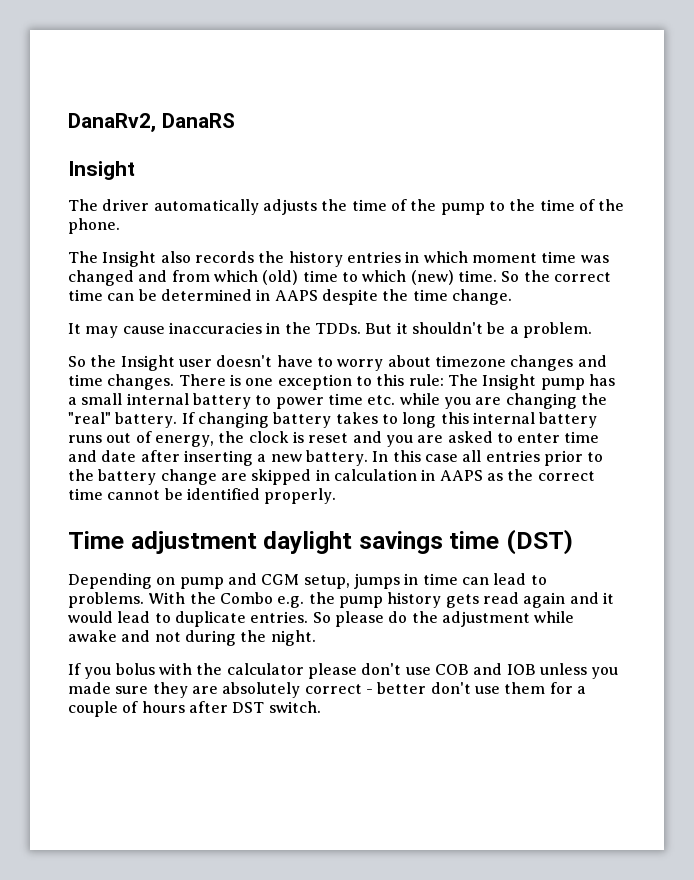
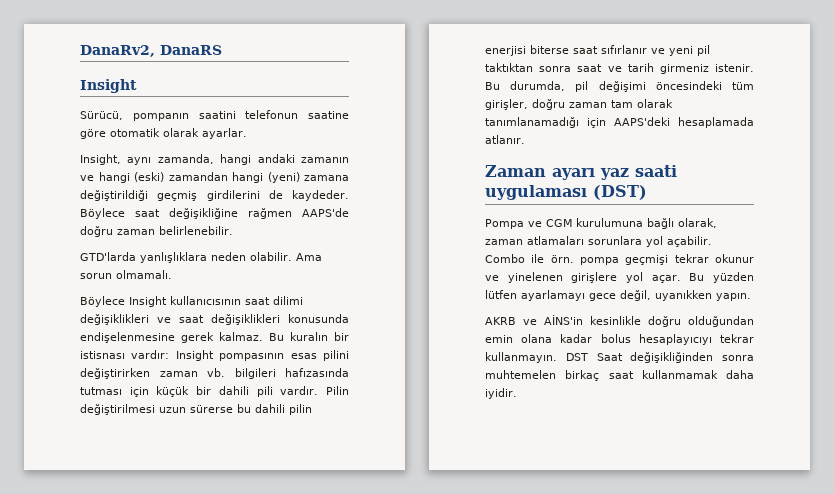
[68,199,625,215] [68,218,120,234] [68,251,609,267] [68,270,611,286] [68,289,512,305] [68,322,592,338] [68,355,607,371] [68,374,615,390] [68,393,607,409] [68,412,598,428] [68,431,600,447] [68,450,604,466] [68,469,595,485] [68,488,337,504] [68,529,574,555] [68,573,547,589] [68,592,614,608] [68,611,575,627] [68,630,316,646] [68,663,619,679] [68,682,586,698] [68,701,321,717] The driver automatically adjusts the time of the pump to the time of the phone. // The Insight also records the history entries in which moment time was changed and from which (old) time to which (new) time. So the correct time can be determined in AAPS despite the time change. // It may cause inaccuracies in the TDDs. But it shouldn't be a problem. // So the Insight user doesn't have to worry about timezone changes and time changes. There is one exception to this rule: The Insight pump has a small internal battery to power time etc. while you are changing the "real" battery. If changing battery takes to long this internal battery runs out of energy, the clock is reset and you are asked to enter time and date after inserting a new battery. In this case all entries prior to the battery change are skipped in calculation in AAPS as the correct time cannot be identified properly. // Time adjustment daylight savings time (DST) // Depending on pump and CGM setup, jumps in time can lead to problems. With the Combo e.g. the pump history gets read again and it would lead to duplicate entries. So please do the adjustment while awake and not during the night. // If you bolus with the calculator please don't use COB and IOB unless you made sure they are absolutely correct - better don't use them for a couple of hours after DST switch. -> [80,110,349,121] [80,128,247,139] [80,154,349,165] [80,172,349,183] [80,190,349,201] [80,208,349,219] [80,226,233,237] [80,252,322,263] [80,270,172,279] [80,296,303,307] [80,314,349,325] [80,332,349,343] [80,350,349,361] [80,368,349,379] [80,386,349,397] [80,404,312,415] [485,45,710,56] [485,63,754,74] [485,81,754,92] [485,99,673,110] [485,117,754,128] [485,135,525,144] [485,165,677,180] [485,185,647,200] [485,218,717,229] [485,236,712,247] [485,254,754,265] [485,272,754,283] [485,290,751,301] [485,315,754,327] [485,334,754,345] [485,352,754,363] [485,370,754,381] [485,388,517,399] Sürücü, pompanın saatini telefonun saatine göre otomatik olarak ayarlar. // Insight, aynı zamanda, hangi andaki zamanın ve hangi (eski) zamandan hangi (yeni) zamana değiştirildiği geçmiş girdilerini de kaydeder. Böylece saat değişikliğine rağmen AAPS'de doğru zaman belirlenebilir. // GTD'larda yanlışlıklara neden olabilir. Ama sorun olmamalı. // Böylece Insight kullanıcısının saat dilimi değişiklikleri ve saat değişiklikleri konusunda endişelenmesine gerek kalmaz. Bu kuralın bir istisnası vardır: Insight pompasının esas pilini değiştirirken zaman vb. bilgileri hafızasında tutması için küçük bir dahili pili vardır. Pilin değiştirilmesi uzun sürerse bu dahili pilin enerjisi biterse saat sıfırlanır ve yeni pil taktıktan sonra saat ve tarih girmeniz istenir. Bu durumda, pil değişimi öncesindeki tüm girişler, doğru zaman tam olarak tanımlanamadığı için AAPS'deki hesaplamada atlanır. // Zaman ayarı yaz saati uygulaması (DST) // Pompa ve CGM kurulumuna bağlı olarak, zaman atlamaları sorunlara yol açabilir. Combo ile örn. pompa geçmişi tekrar okunur ve yinelenen girişlere yol açar. Bu yüzden lütfen ayarlamayı gece değil, uyanıkken yapın. // AKRB ve AİNS'in kesinlikle doğru olduğundan emin olana kadar bolus hesaplayıcıyı tekrar kullanmayın. DST Saat değişikliğinden sonra muhtemelen birkaç saat kullanmamak daha iyidir.

